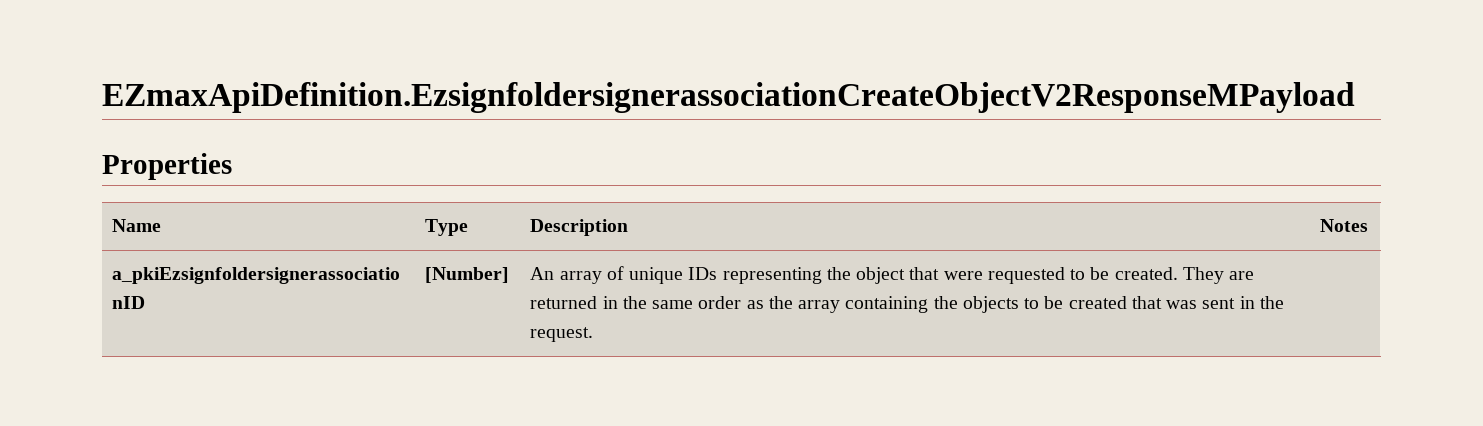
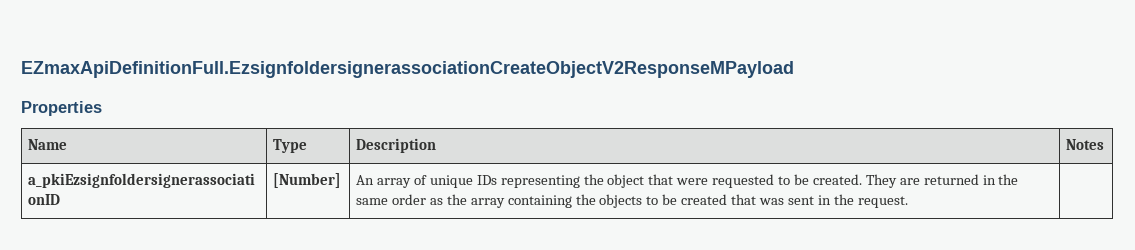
[102,82,1355,113] EZmaxApiDefinition.EzsignfoldersignerassociationCreateObjectV2ResponseMPayload -> [21,61,794,78] EZmaxApiDefinitionFull.EzsignfoldersignerassociationCreateObjectV2ResponseMPayload

